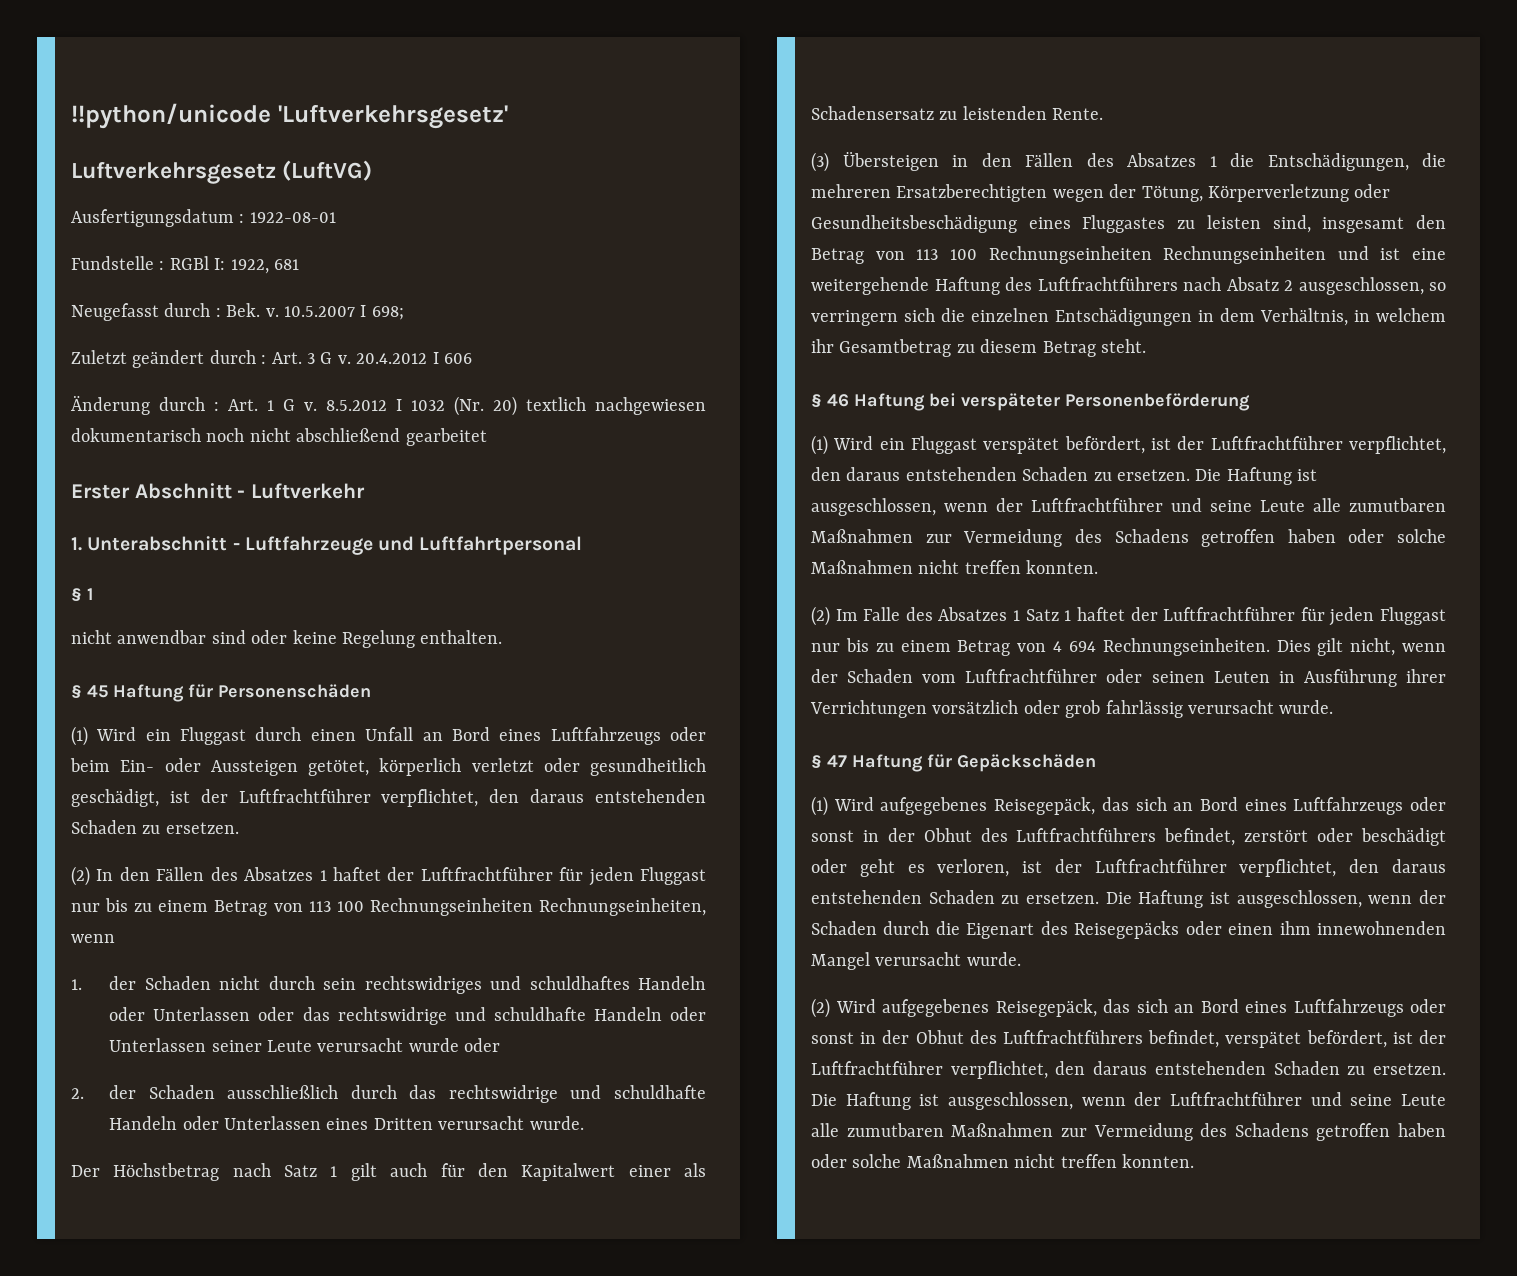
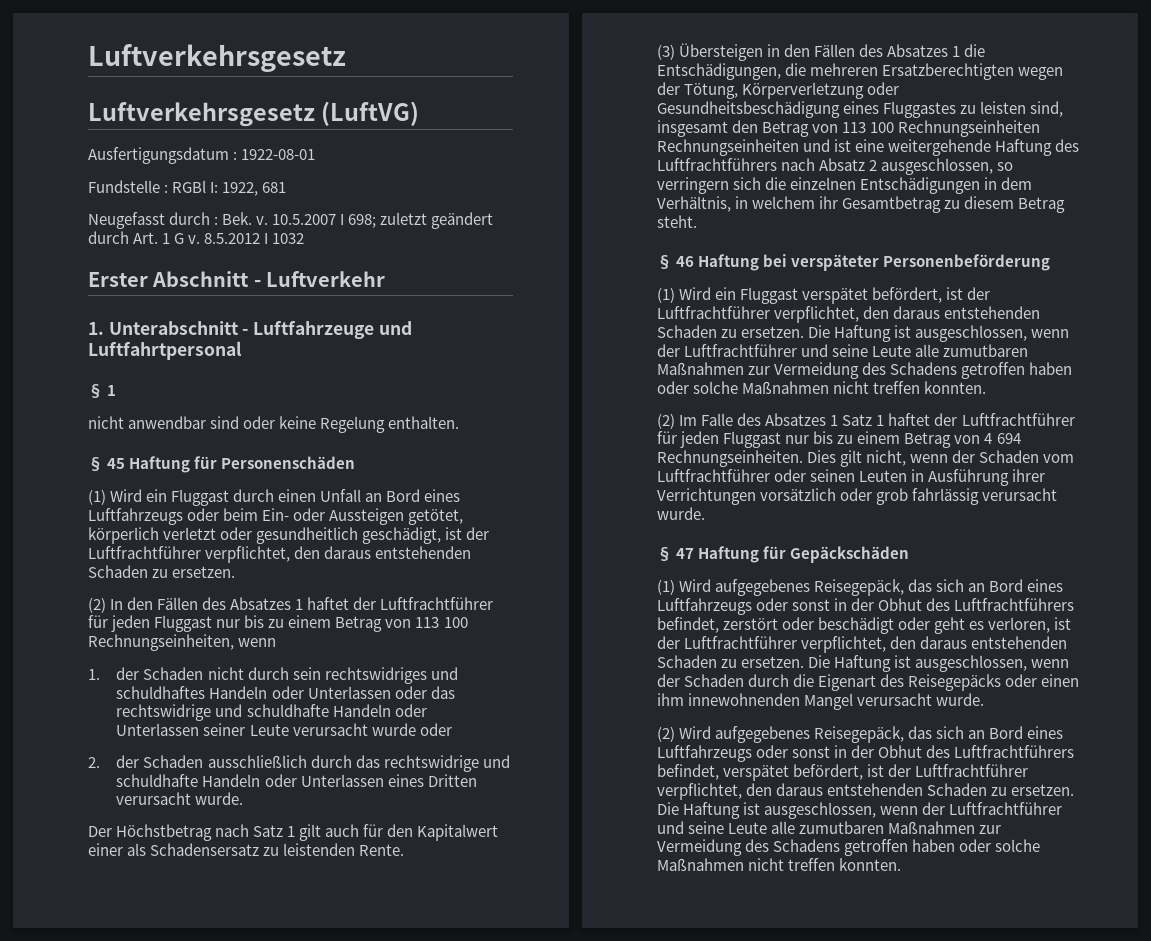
[71,103,508,129] !!python/unicode 'Luftverkehrsgesetz' -> [88,44,346,72] Luftverkehrsgesetz
[71,350,127,364] // Zuletzt -> [380,212,428,225] zuletzt
[261,352,472,364] [71,395,219,415] : Art. 3 G v. 20.4.2012 I 606 // Änderung durch : -> (129, 237) none
[454,396,706,416] [71,428,487,446] (Nr. 20) textlich nachgewiesen dokumentarisch noch nicht abschließend gearbeitet -> (305, 238) none
[369,898,533,916] Rechnungseinheiten -> (468, 622) none

